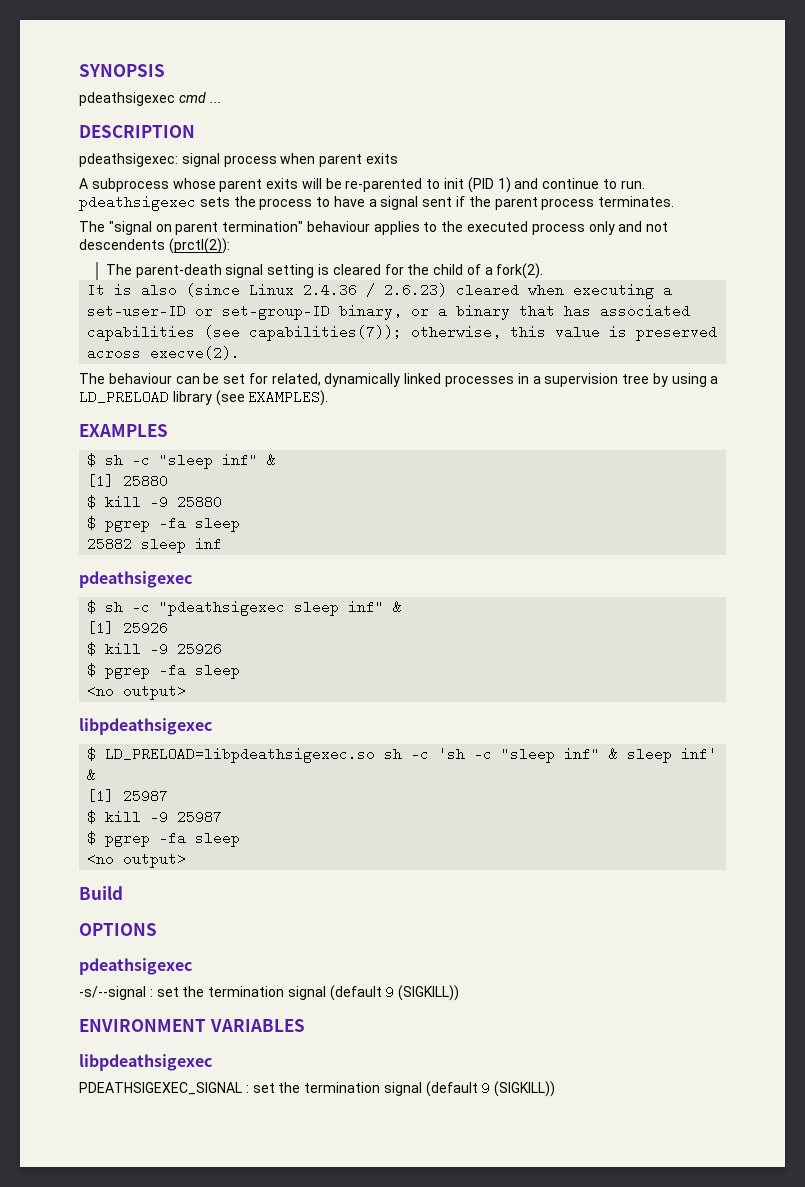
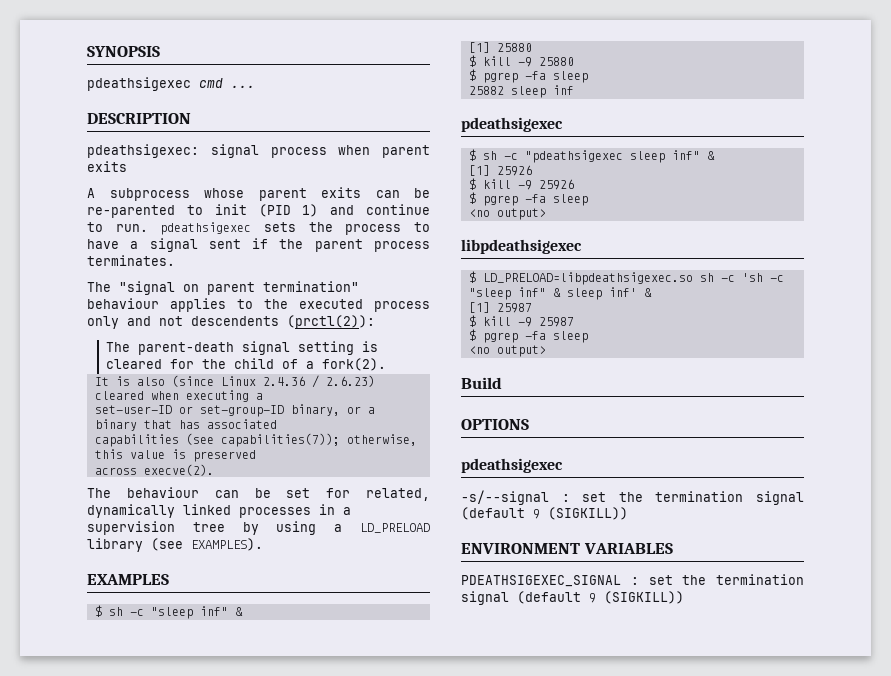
[301,178,322,189] will -> [375,190,400,198] can
[79,1054,212,1071] // libpdeathsigexec -> (673, 548) none

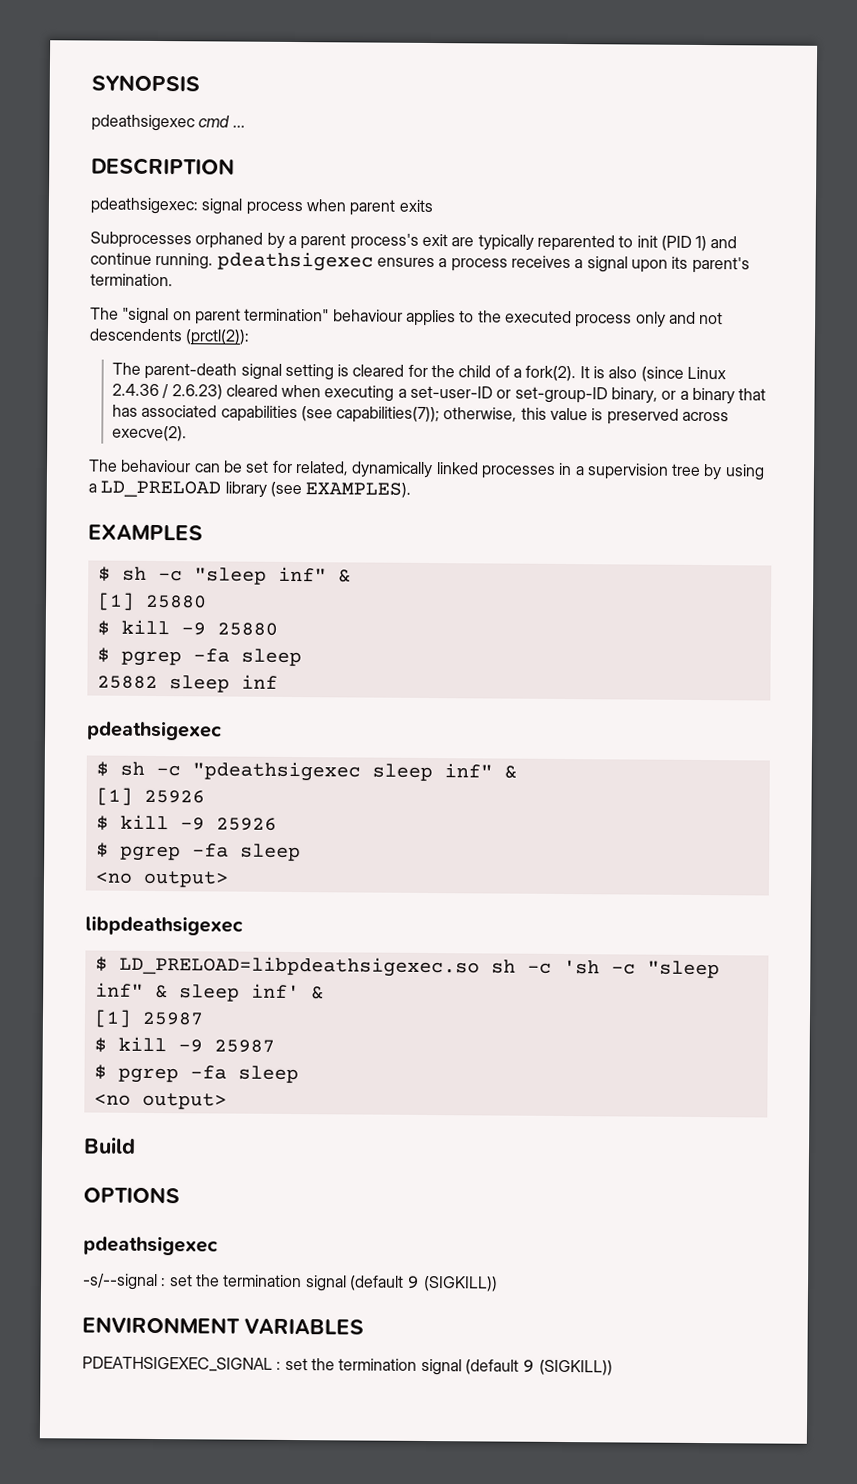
[87,187,430,201] [87,205,175,218] A subprocess whose parent exits can be re-parented -> [90,231,615,252] Subprocesses orphaned by a parent process's exit are typically reparented
[87,222,430,235] [87,238,430,252] [87,255,175,266] to run. pdeathsigexec sets the process to have a signal sent if the parent process terminates. -> [155,251,750,274] [90,273,173,287] running. pdeathsigexec ensures a process receives a signal upon its parent's termination.
(387, 364) // -> (577, 373) none
(263, 396) // -> (407, 393) none
(277, 424) // -> (218, 411) none
(256, 456) // -> (679, 416) none

